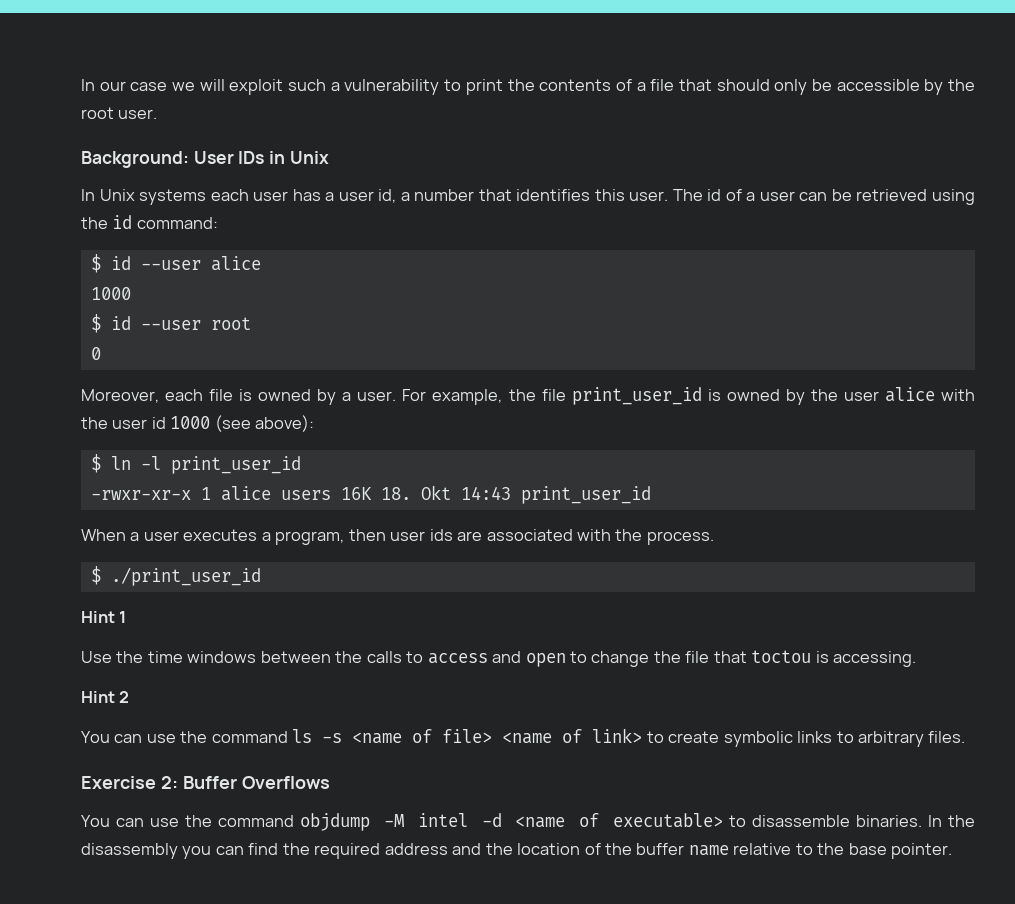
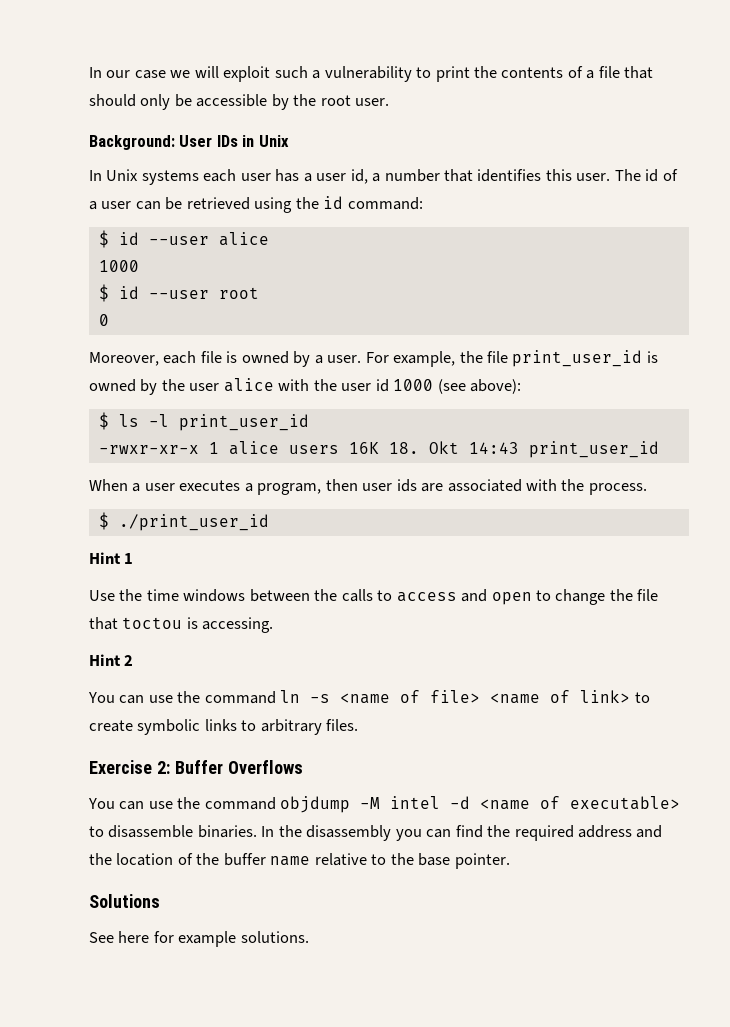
[110,456,131,470] ln -> [118,414,139,427] ls
[292,729,313,743] ls -> [280,690,301,703] ln
(953, 851) none -> [89,894,160,908] [89,931,309,947] // Solutions // See here for example solutions.

